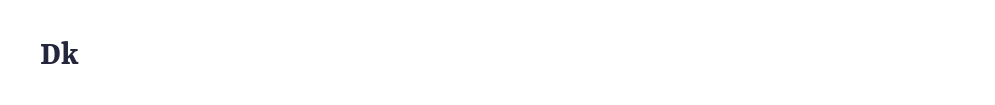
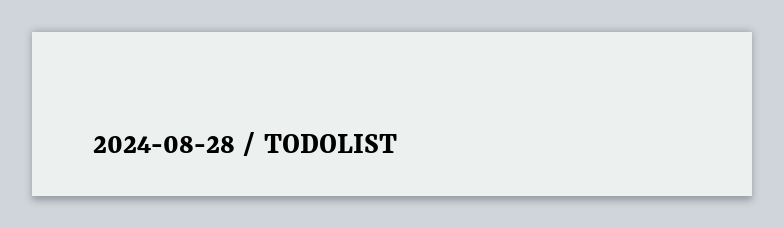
[40,41,79,64] Dk -> [93,132,397,156] 2024-08-28 / TODOLIST

